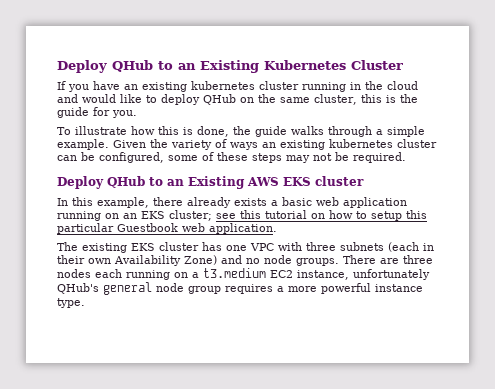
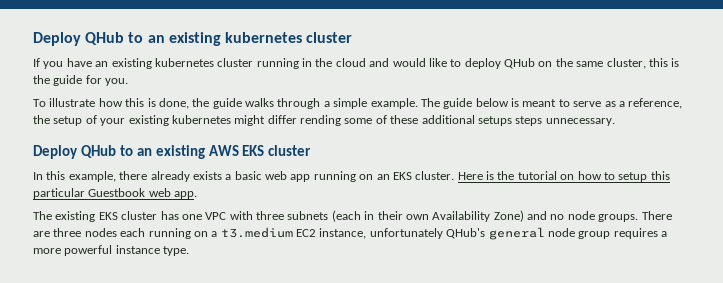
[57,60,403,73] Deploy QHub to an Existing Kubernetes Cluster -> [33,32,353,46] Deploy QHub to an existing kubernetes cluster
[113,139,437,150] [57,152,406,163] [57,176,245,189] Given the variety of ways an existing kubernetes cluster can be configured, some of these steps may not be required. // Deploy QHub to an Existing -> [420,98,683,109] [33,115,615,126] [33,145,205,159] The guide below is meant to serve as a reference, the setup of your existing kubernetes might differ rending some of these additional setups steps unnecessary. // Deploy QHub to an existing
[343,197,407,208] application -> [290,174,311,182] app
[169,210,261,221] cluster; see this -> [415,171,515,180] cluster. Here is the
[209,223,277,234] application. -> [174,191,198,199] app.

